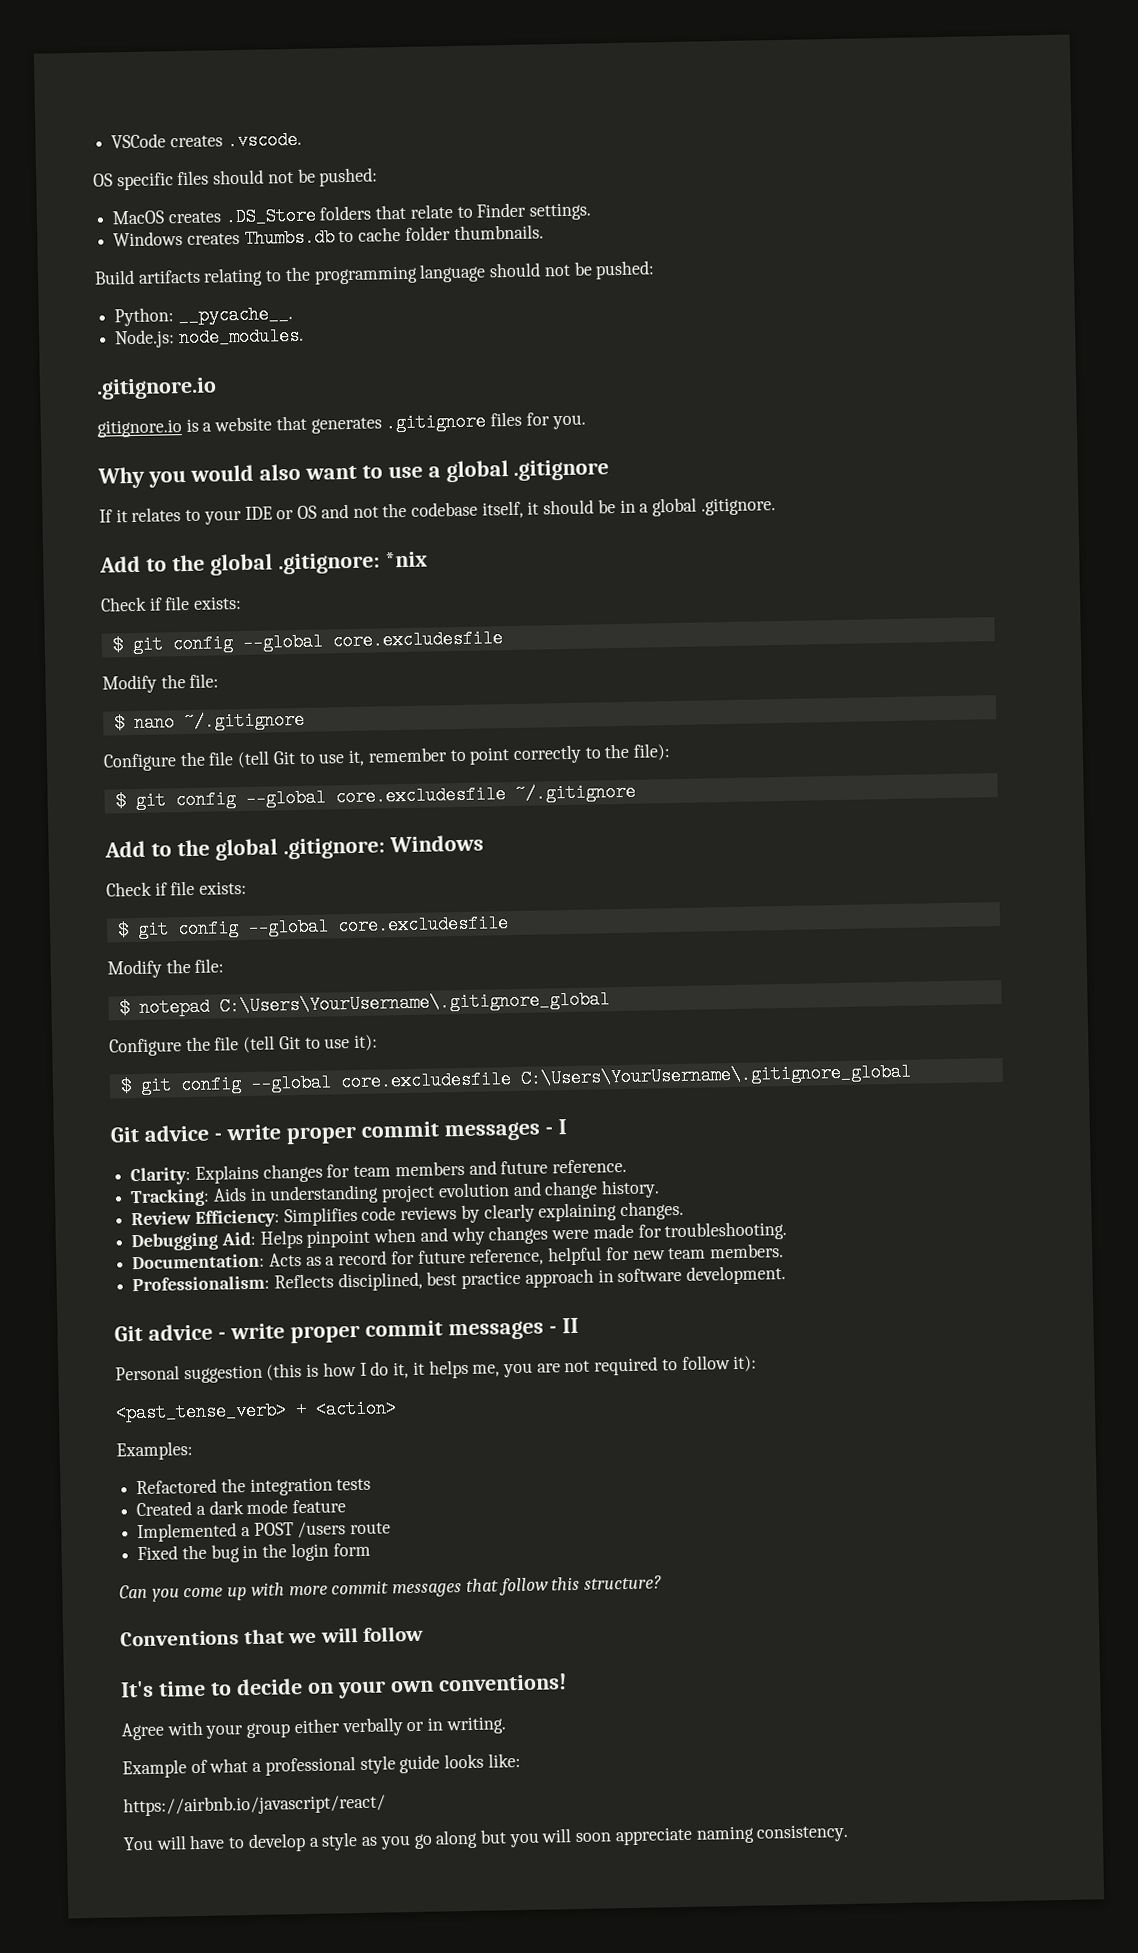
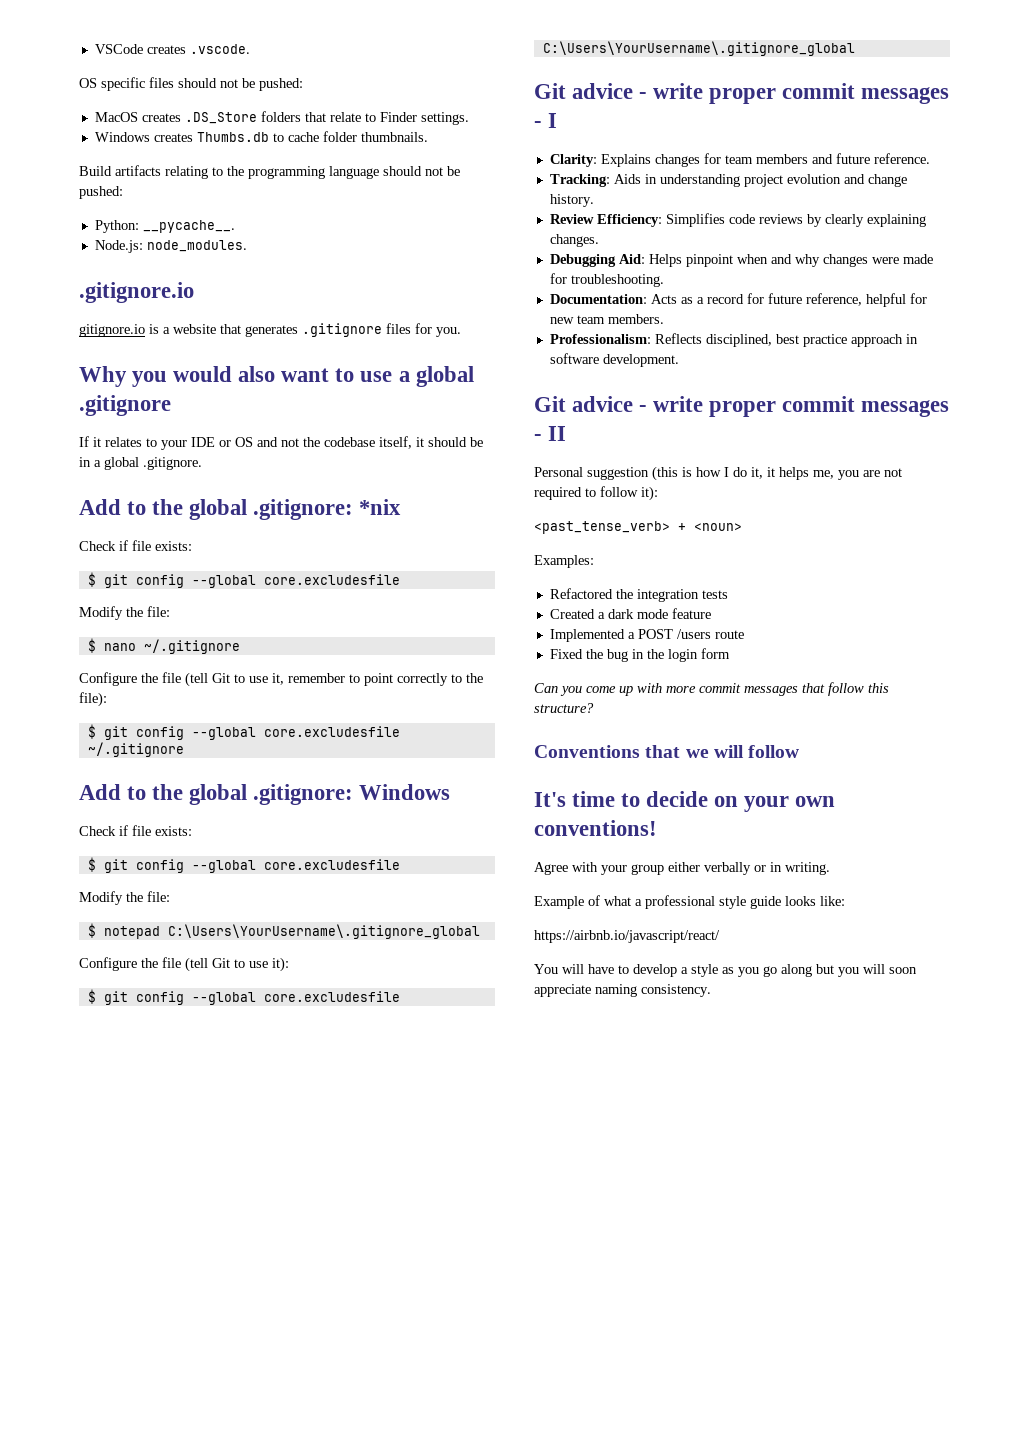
[315,1399,397,1419] <action> -> [694,523,742,531] <noun>

